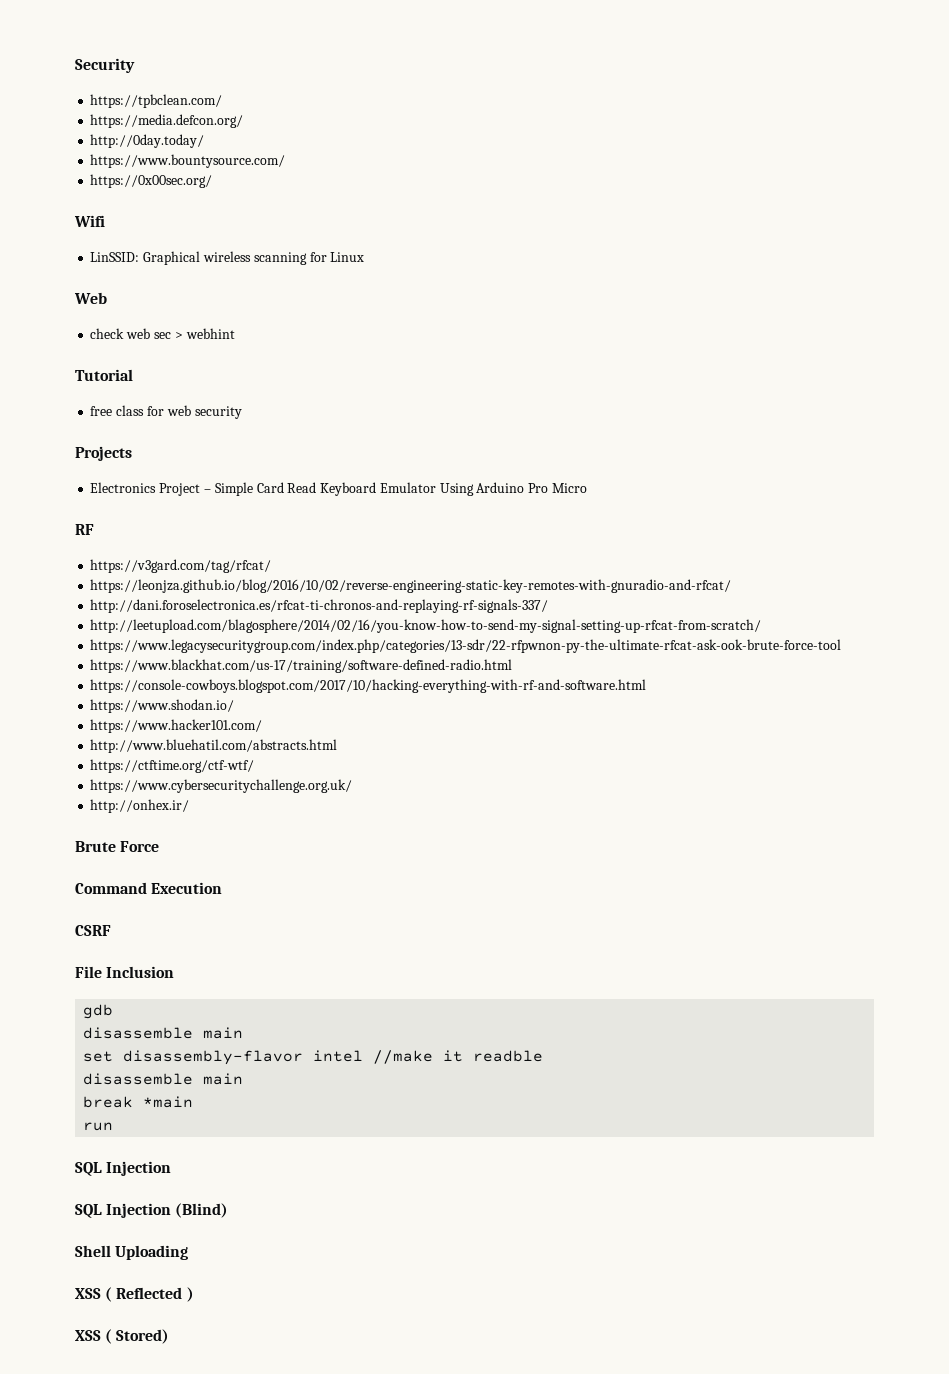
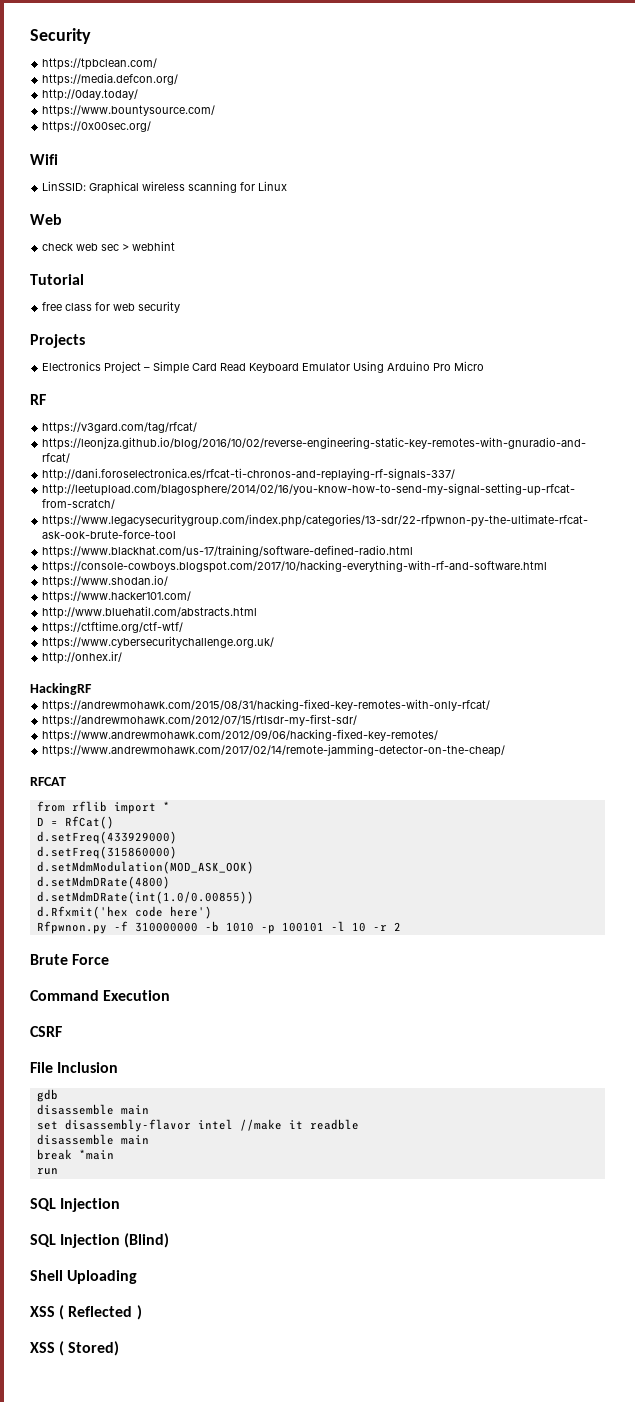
(190, 806) none -> [30,683,92,695] [42,699,491,712] [42,714,358,727] [42,729,439,742] [42,744,506,757] [30,777,66,786] [36,801,170,814] [36,816,114,829] [36,831,177,844] [36,846,177,859] [36,861,254,874] [36,876,170,889] [36,891,254,904] [36,906,212,919] [36,921,401,934] // HackingRF // https://andrewmohawk.com/2015/08/31/hacking-fixed-key-remotes-with-only-rfcat/ // https://andrewmohawk.com/2012/07/15/rtlsdr-my-first-sdr/ // https://www.andrewmohawk.com/2012/09/06/hacking-fixed-key-remotes/ // https://www.andrewmohawk.com/2017/02/14/remote-jamming-detector-on-the-cheap/ // RFCAT // from rflib import * // D = RfCat() // d.setFreq(433929000) // d.setFreq(315860000) // d.setMdmModulation(MOD_ASK_OOK) // d.setMdmDRate(4800) // d.setMdmDRate(int(1.0/0.00855)) // d.Rfxmit('hex code here') // Rfpwnon.py -f 310000000 -b 1010 -p 100101 -l 10 -r 2

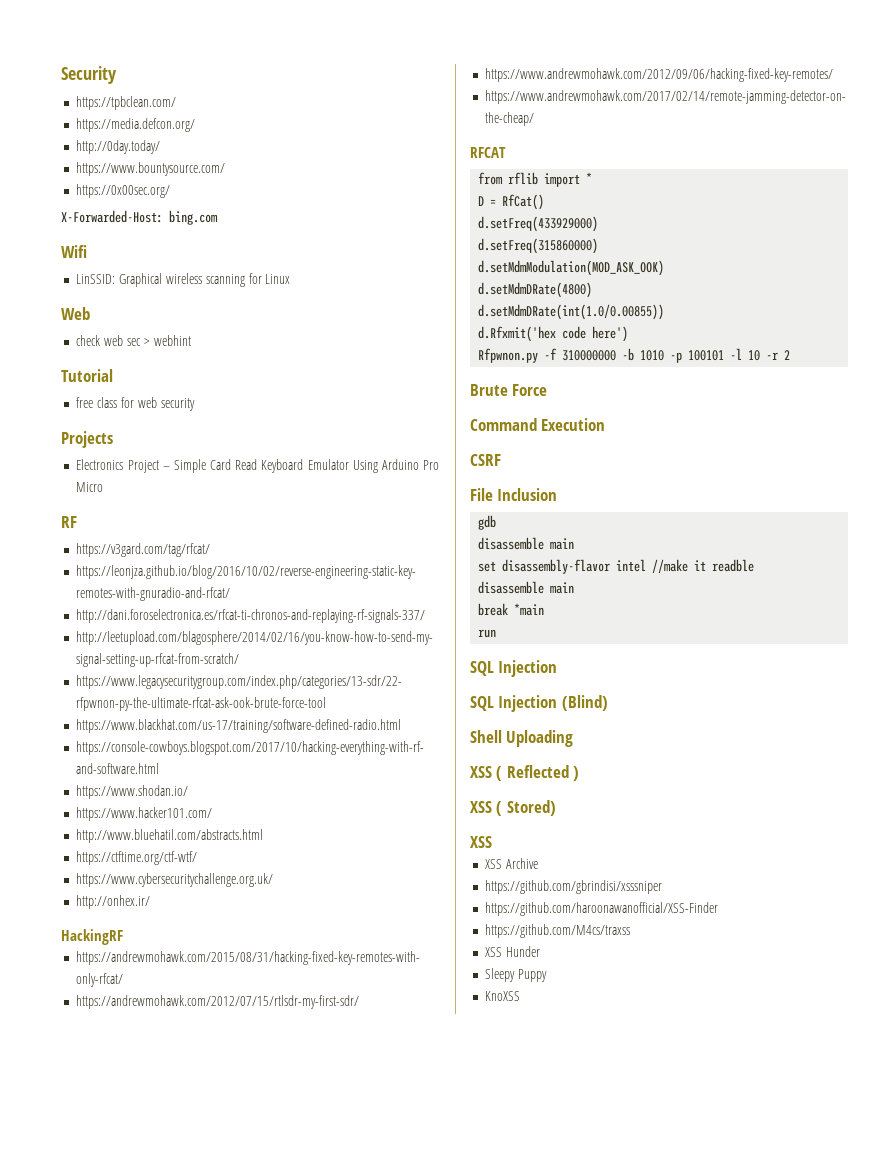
(152, 127) none -> [61,210,218,225] // X-Forwarded-Host: bing.com
(120, 1348) none -> [470,836,492,848] [485,858,539,869] [485,880,663,894] [485,902,719,916] [485,924,631,938] [485,946,541,957] [485,968,548,982] [485,991,521,1001] // XSS // XSS Archive // https://github.com/gbrindisi/xsssniper // https://github.com/haroonawanofficial/XSS-Finder // https://github.com/M4cs/traxss // XSS Hunder // Sleepy Puppy // KnoXSS

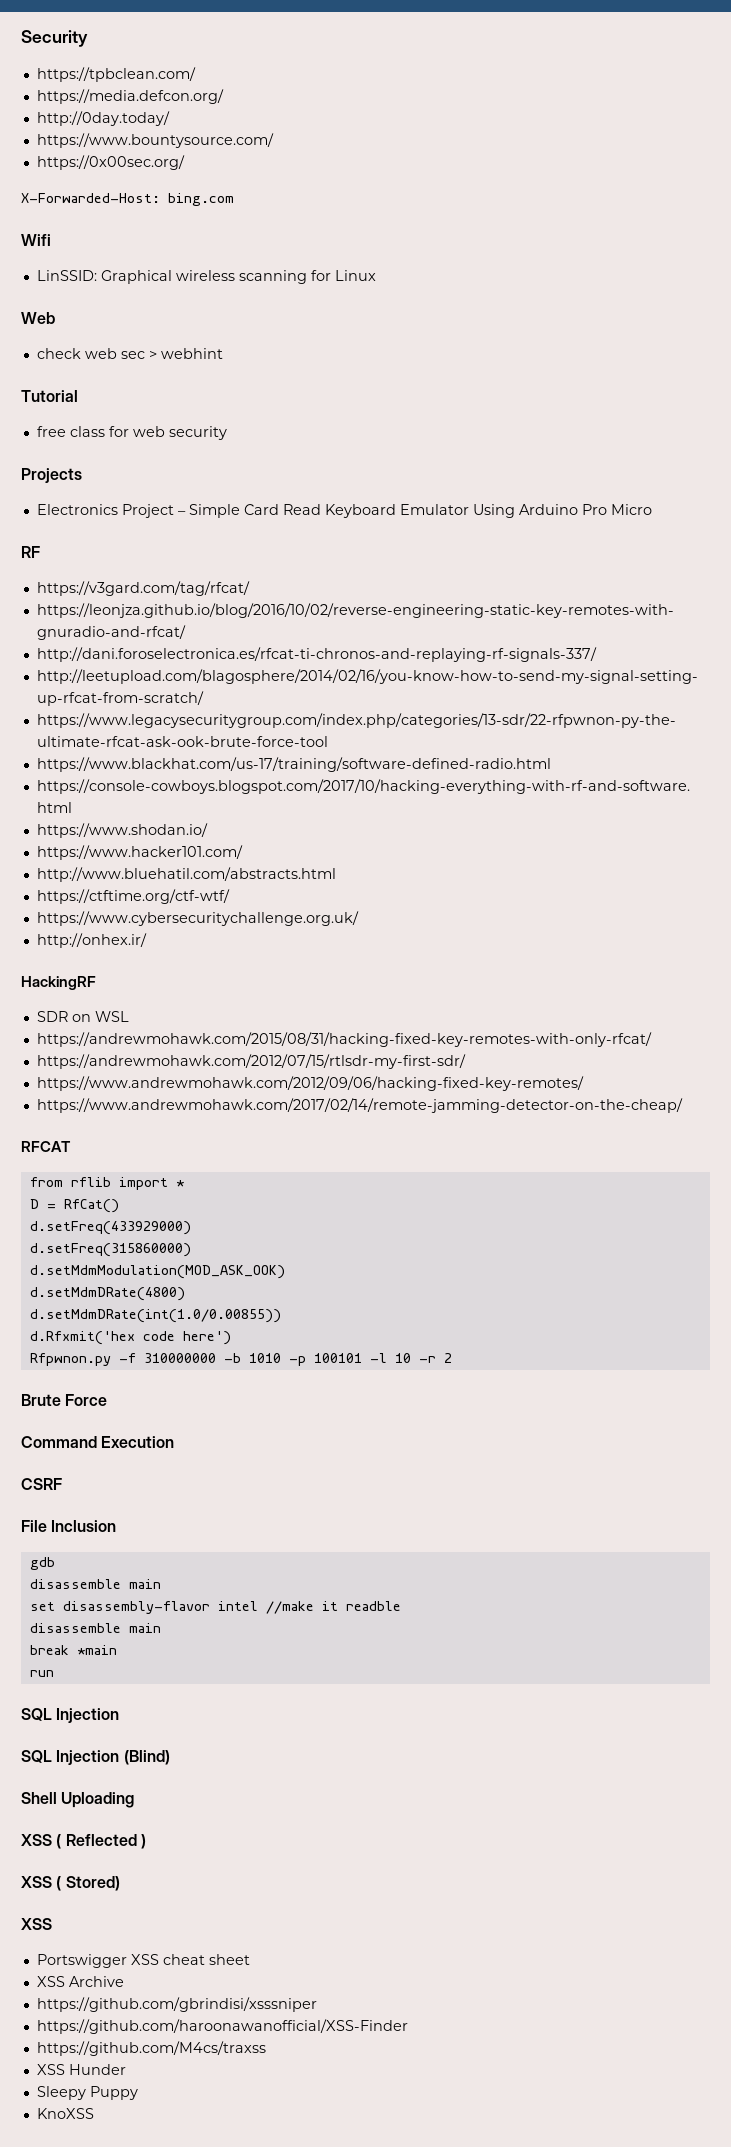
(123, 937) none -> [36,1011,129,1022] // SDR on WSL
(492, 842) none -> [36,1954,250,1968] // Portswigger XSS cheat sheet

